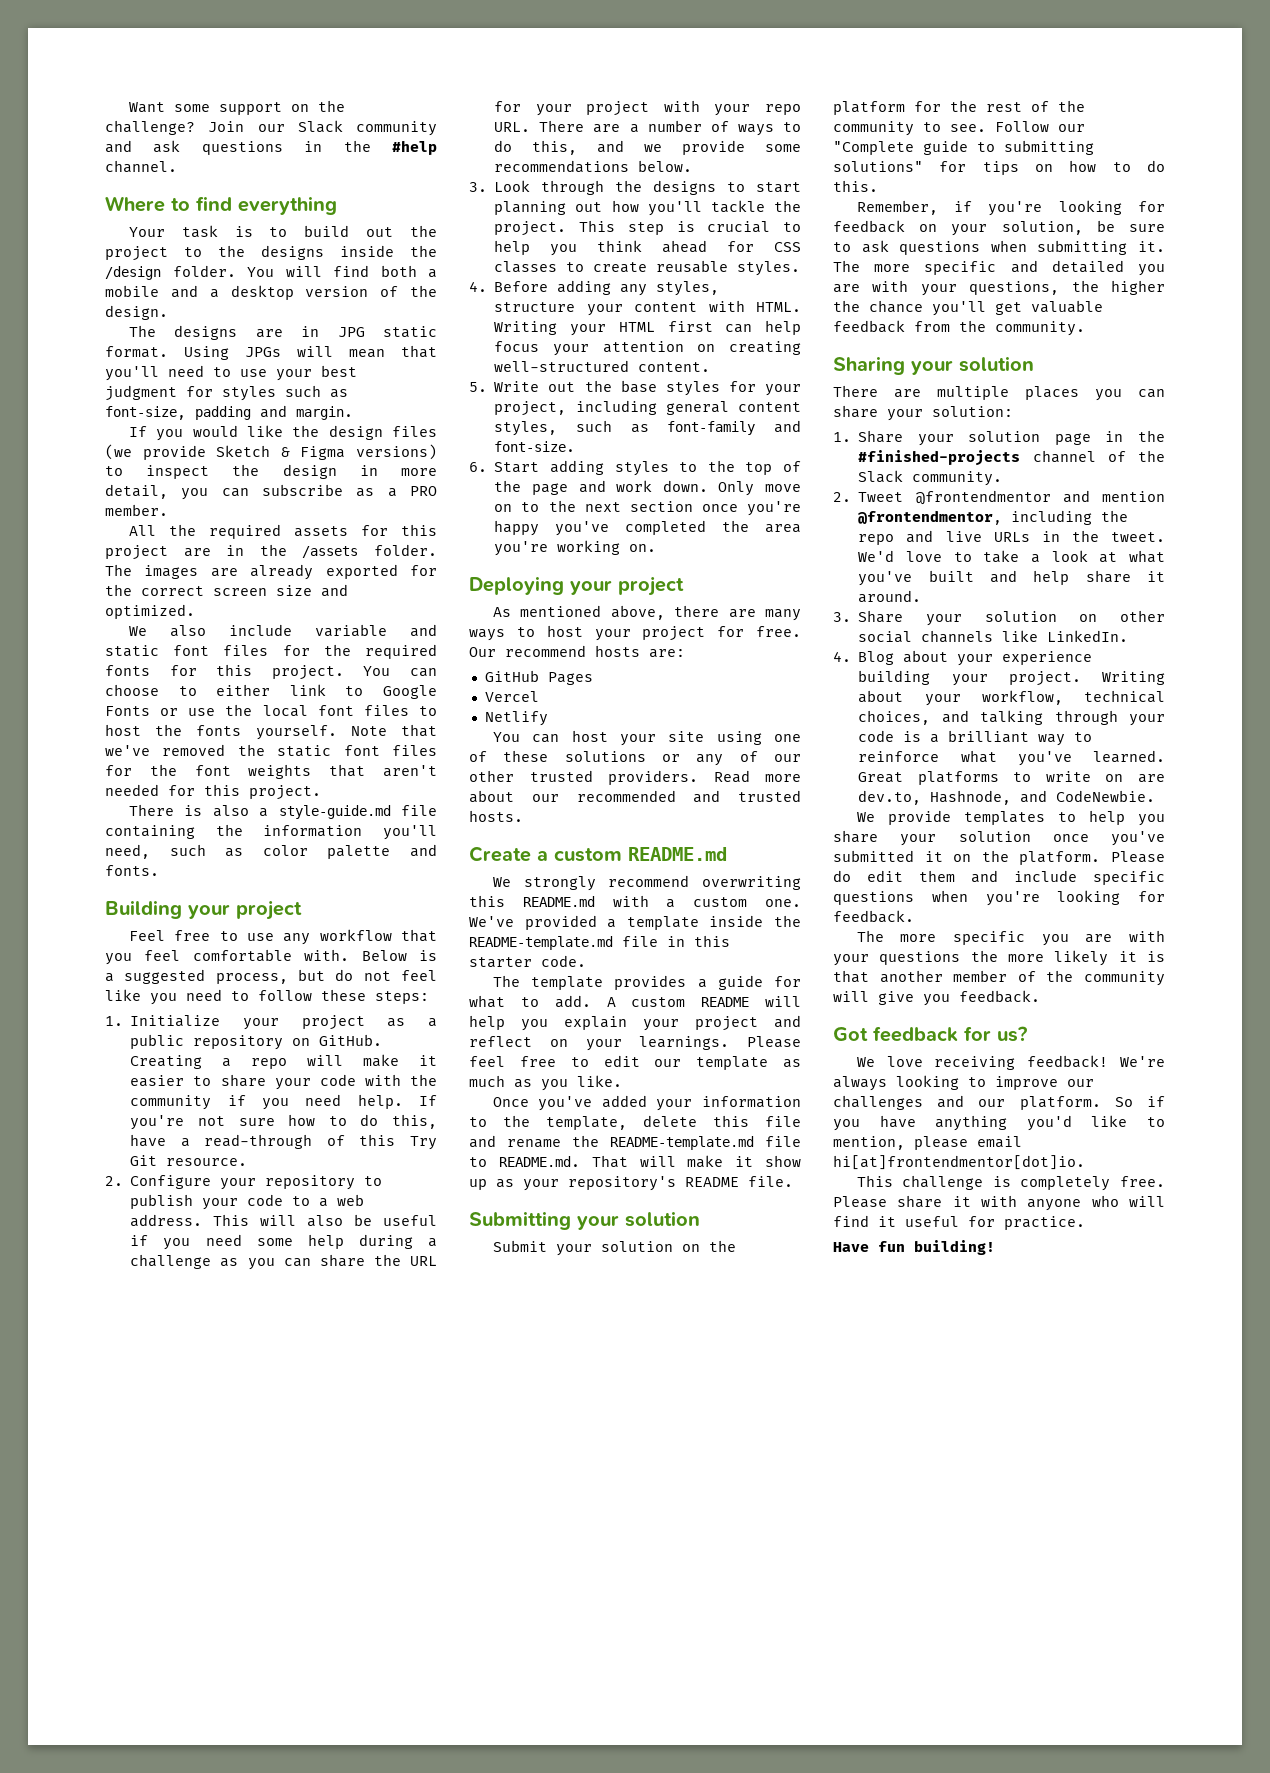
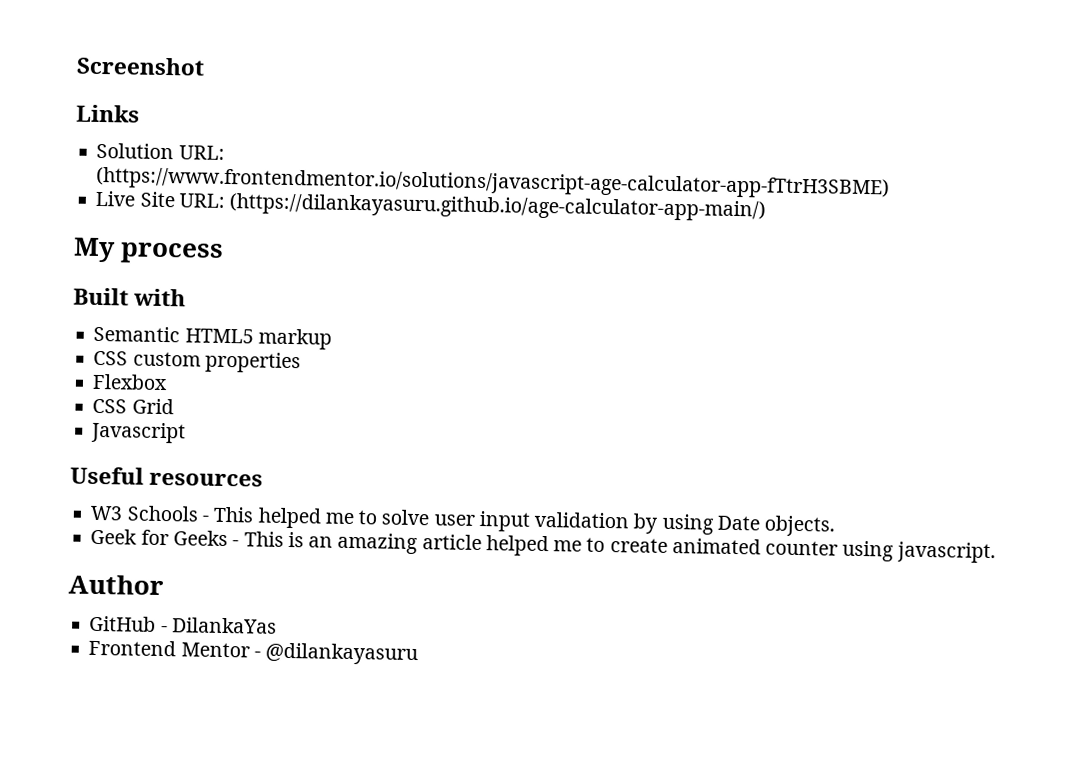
[128,100,345,115] [105,120,437,136] [105,140,437,155] [105,160,177,173] [105,196,337,215] [128,225,437,238] [105,245,437,261] [105,265,437,280] [105,285,437,300] [105,305,168,320] [128,325,438,340] [105,345,437,360] [105,365,357,381] [105,385,348,401] [105,405,353,420] [128,425,437,441] [105,444,437,460] [105,464,437,479] [105,484,437,500] [105,504,168,516] [128,524,437,539] [105,544,437,560] [105,564,437,580] [105,584,348,597] [105,604,195,619] [128,624,438,637] [105,644,437,659] [105,664,437,680] [105,684,437,699] [105,704,437,717] [105,724,437,740] [105,744,437,757] [105,764,438,779] [105,784,321,800] [128,804,438,819] [105,824,437,840] [105,844,437,859] [105,865,159,876] [105,900,302,920] [128,929,437,945] [105,949,437,965] [105,969,437,984] [105,989,429,1005] [105,1015,437,1030] [130,1034,383,1050] [130,1054,437,1069] [130,1074,437,1090] [130,1094,437,1110] [130,1114,437,1130] [130,1134,438,1150] [130,1155,248,1166] [105,1175,383,1190] [130,1194,365,1210] [130,1214,437,1227] [130,1234,437,1250] [130,1254,437,1270] [494,100,801,116] [494,120,801,136] [494,140,801,155] [494,160,693,173] [469,180,801,195] [494,200,801,216] [494,220,801,236] [494,240,801,256] [494,260,801,276] [469,280,720,296] [494,300,801,316] [494,320,801,336] [494,341,801,356] [494,360,711,372] [469,380,801,396] [494,400,801,416] [494,420,801,436] [494,441,576,452] [469,460,801,476] [494,480,801,496] [494,500,801,516] [494,520,801,536] [494,540,657,556] [469,576,684,596] [492,605,801,621] [469,625,801,641] [469,645,685,658] [484,670,593,685] [484,691,539,702] [484,711,548,726] [492,730,801,746] [469,750,801,766] [469,770,801,785] [469,790,801,803] [469,810,523,822] [469,846,727,862] [492,875,801,891] [469,895,801,908] [469,915,801,930] [469,935,730,950] [469,955,586,968] [492,975,801,990] [469,995,801,1008] [469,1015,801,1031] [469,1036,801,1051] [469,1055,801,1070] [469,1075,622,1091] [492,1095,801,1111] [469,1115,801,1130] [469,1135,801,1150] [469,1155,801,1168] [469,1176,793,1191] [469,1211,700,1230] [492,1240,736,1256] [833,100,1085,115] [833,121,1085,136] [833,140,1094,155] [833,160,1165,175] [833,180,878,192] [856,200,1165,216] [833,220,1165,236] [833,240,1165,255] [833,260,1165,276] [833,280,1165,296] [833,300,1103,316] [833,320,1085,336] [833,356,1034,375] [833,385,1165,401] [833,405,1013,421] [833,430,1165,446] [858,450,1165,466] [858,470,1003,486] [833,490,1165,505] [857,510,1129,525] [858,530,1165,545] [858,550,1165,563] [858,570,1165,586] [858,590,922,603] [833,610,1165,626] [858,630,1129,643] [833,650,1093,666] [858,670,1165,686] [858,690,1165,706] [858,710,1165,726] [858,730,1093,746] [858,750,1165,766] [858,771,1165,785] [858,790,1156,805] [856,810,1165,826] [833,830,1165,846] [833,850,1165,865] [833,870,1165,885] [833,890,1165,906] [833,910,914,923] [856,930,1165,946] [833,950,1165,966] [833,970,1165,986] [833,990,1040,1006] [833,1026,1028,1042] [856,1055,1165,1070] [833,1075,1094,1091] [833,1095,1165,1110] [833,1115,1165,1131] [833,1136,1022,1150] [833,1155,1085,1170] [856,1175,1165,1191] [833,1195,1165,1211] [833,1215,1085,1230] [833,1240,995,1255] Want some support on the challenge? Join our Slack community and ask questions in the #help channel. // Where to find everything // Your task is to build out the project to the designs inside the /design folder. You will find both a mobile and a desktop version of the design. // The designs are in JPG static format. Using JPGs will mean that you'll need to use your best judgment for styles such as font-size, padding and margin. // If you would like the design files (we provide Sketch & Figma versions) to inspect the design in more detail, you can subscribe as a PRO member. // All the required assets for this project are in the /assets folder. The images are already exported for the correct screen size and optimized. // We also include variable and static font files for the required fonts for this project. You can choose to either link to Google Fonts or use the local font files to host the fonts yourself. Note that we've removed the static font files for the font weights that aren't needed for this project. // There is also a style-guide.md file containing the information you'll need, such as color palette and fonts. // Building your project // Feel free to use any workflow that you feel comfortable with. Below is a suggested process, but do not feel like you need to follow these steps: // 1. Initialize your project as a public repository on GitHub. Creating a repo will make it easier to share your code with the community if you need help. If you're not sure how to do this, have a read-through of this Try Git resource. // 2. Configure your repository to publish your code to a web address. This will also be useful if you need some help during a challenge as you can share the URL for your project with your repo URL. There are a number of ways to do this, and we provide some recommendations below. // 3. Look through the designs to start planning out how you'll tackle the project. This step is crucial to help you think ahead for CSS classes to create reusable styles. // 4. Before adding any styles, structure your content with HTML. Writing your HTML first can help focus your attention on creating well-structured content. // 5. Write out the base styles for your project, including general content styles, such as font-family and font-size. // 6. Start adding styles to the top of the page and work down. Only move on to the next section once you're happy you've completed the area you're working on. // Deploying your project // As mentioned above, there are many ways to host your project for free. Our recommend hosts are: // GitHub Pages // Vercel // Netlify // You can host your site using one of these solutions or any of our other trusted providers. Read more about our recommended and trusted hosts. // Create a custom README.md // We strongly recommend overwriting this README.md with a custom one. We've provided a template inside the README-template.md file in this starter code. // The template provides a guide for what to add. A custom README will help you explain your project and reflect on your learnings. Please feel free to edit our template as much as you like. // Once you've added your information to the template, delete this file and rename the README-template.md file to README.md. That will make it show up as your repository's README file. // Submitting your solution // Submit your solution on the platform for the rest of the community to see. Follow our "Complete guide to submitting solutions" for tips on how to do this. // Remember, if you're looking for feedback on your solution, be sure to ask questions when submitting it. The more specific and detailed you are with your questions, the higher the chance you'll get valuable feedback from the community. // Sharing your solution // There are multiple places you can share your solution: // 1. Share your solution page in the #finished-projects channel of the Slack community. // 2. Tweet @frontendmentor and mention @frontendmentor, including the repo and live URLs in the tweet. We'd love to take a look at what you've built and help share it around. // 3. Share your solution on other social channels like LinkedIn. // 4. Blog about your experience building your project. Writing about your workflow, technical choices, and talking through your code is a brilliant way to reinforce what you've learned. Great platforms to write on are dev.to, Hashnode, and CodeNewbie. // We provide templates to help you share your solution once you've submitted it on the platform. Please do edit them and include specific questions when you're looking for feedback. // The more specific you are with your questions the more likely it is that another member of the community will give you feedback. // Got feedback for us? // We love receiving feedback! We're always looking to improve our challenges and our platform. So if you have anything you'd like to mention, please email hi[at]frontendmentor[dot]io. // This challenge is completely free. Please share it with anyone who will find it useful for practice. // Have fun building! -> [76,56,205,76] [76,104,140,123] [96,142,225,160] [96,166,891,200] [95,190,767,222] [73,237,225,264] [73,287,187,307] [93,325,332,350] [93,350,301,374] [92,373,169,391] [92,398,174,415] [91,421,187,444] [70,466,264,487] [90,505,836,537] [90,528,996,564] [68,574,164,596] [89,615,277,634] [88,639,419,666] Screenshot // Links // Solution URL: (https://www.frontendmentor.io/solutions/javascript-age-calculator-app-fTtrH3SBME) // Live Site URL: (https://dilankayasuru.github.io/age-calculator-app-main/) // My process // Built with // Semantic HTML5 markup // CSS custom properties // Flexbox // CSS Grid // Javascript // Useful resources // W3 Schools - This helped me to solve user input validation by using Date objects. // Geek for Geeks - This is an amazing article helped me to create animated counter using javascript. // Author // GitHub - DilankaYas // Frontend Mentor - @dilankayasuru

